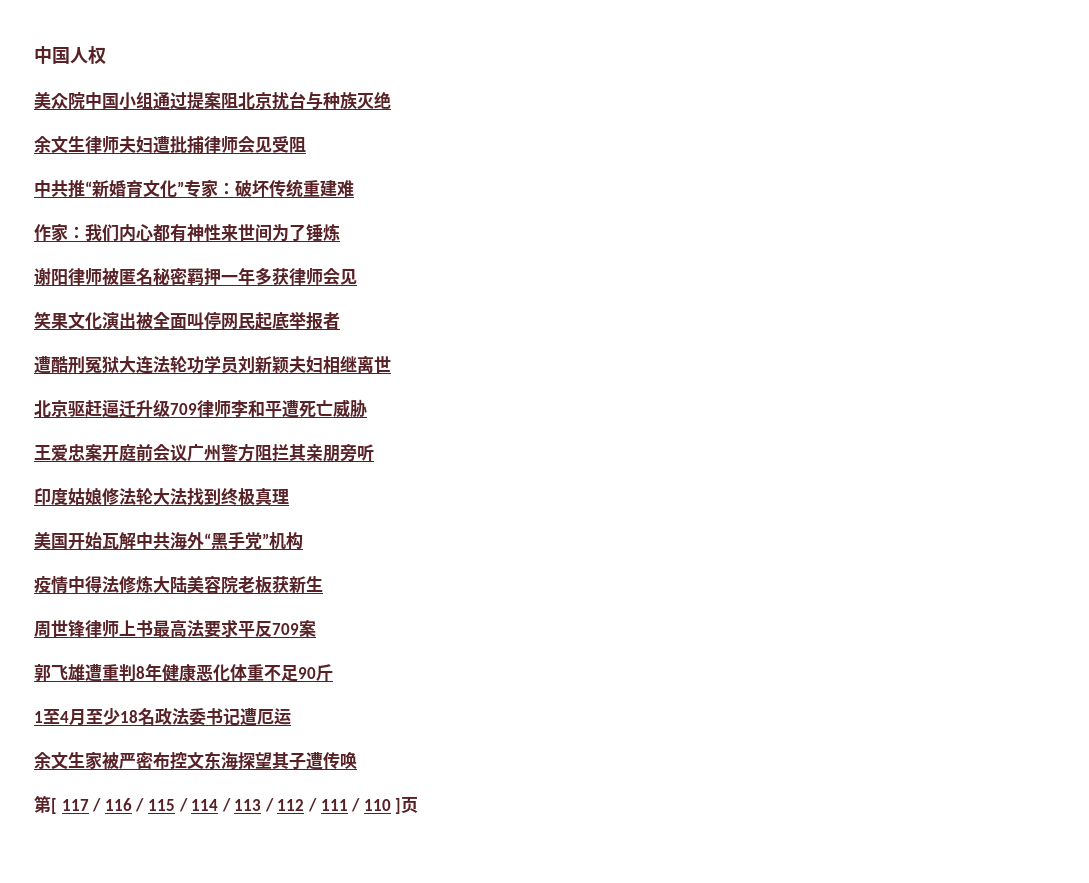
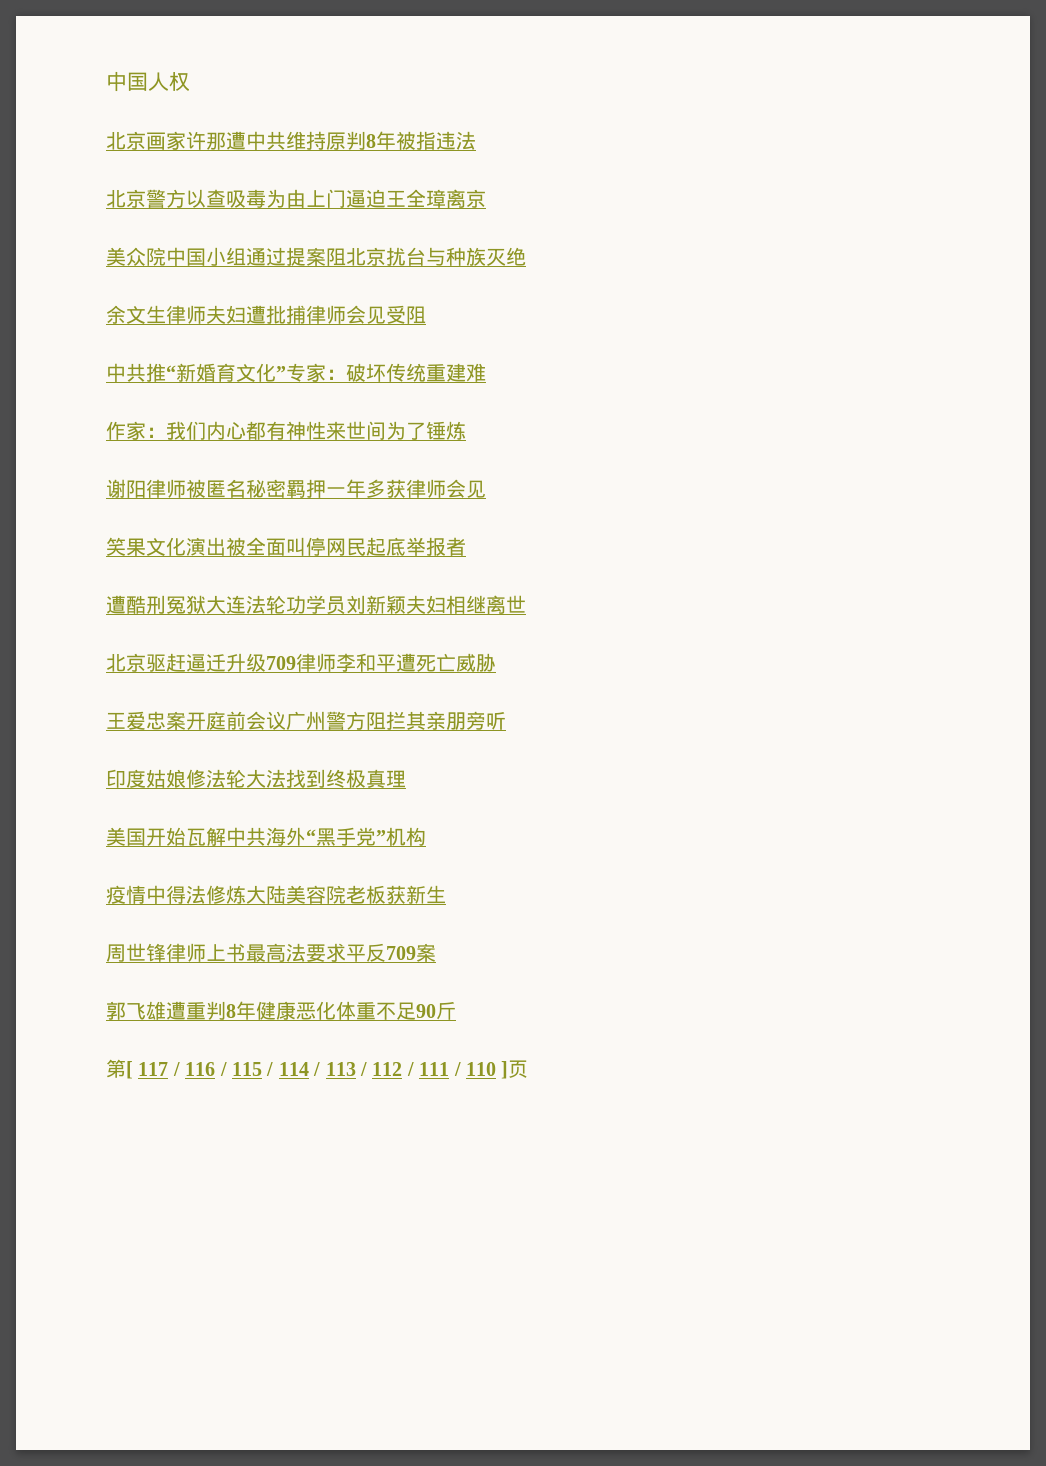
(106, 55) none -> [106,131,476,150] [106,189,486,208] // 北京画家许那遭中共维持原判8年被指违法 // 北京警方以查吸毒为由上门逼迫王全璋离京
[34,707,291,726] [34,751,357,770] // 1至4月至少18名政法委书记遭厄运 // 余文生家被严密布控文东海探望其子遭传唤 -> (456, 1010) none

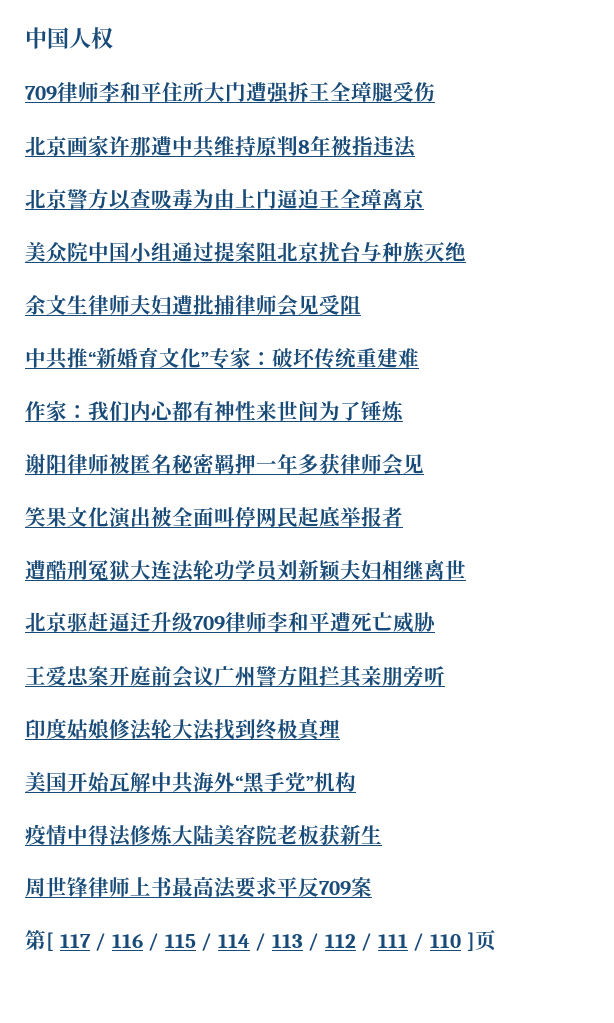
(190, 82) none -> [25,82,435,104] // 709律师李和平住所大门遭强拆王全璋腿受伤
[106,1001,456,1020] // 郭飞雄遭重判8年健康恶化体重不足90斤 -> (372, 887) none

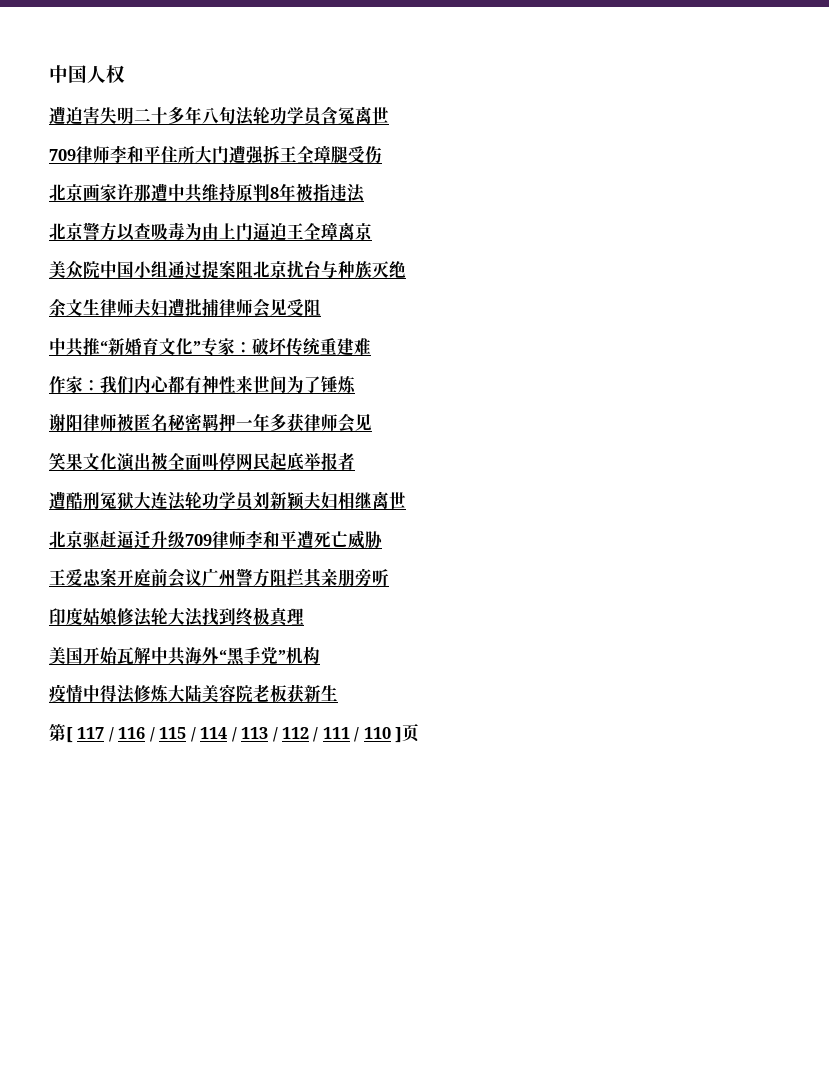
(113, 38) none -> [49,106,389,126] // 遭迫害失明二十多年八旬法轮功学员含冤离世
[25,877,372,899] // 周世锋律师上书最高法要求平反709案 -> (338, 693) none

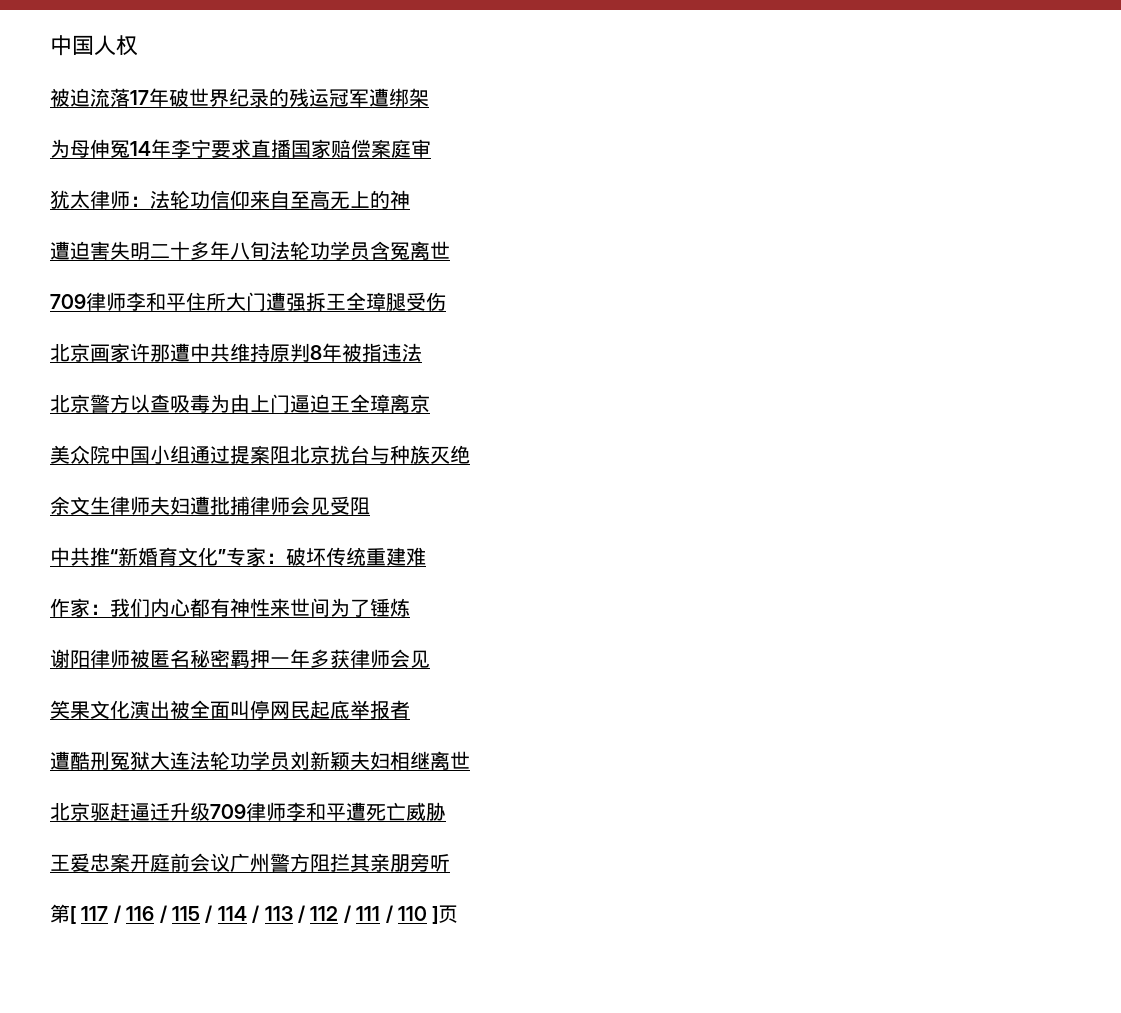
(125, 74) none -> [50,88,429,108] [50,139,431,158] [50,190,410,209] // 被迫流落17年破世界纪录的残运冠军遭绑架 // 为母伸冤14年李宁要求直播国家赔偿案庭审 // 犹太律师：法轮功信仰来自至高无上的神
[49,607,304,627] [49,646,320,665] [49,684,338,704] // 印度姑娘修法轮大法找到终极真理 // 美国开始瓦解中共海外“黑手党”机构 // 疫情中得法修炼大陆美容院老板获新生 -> (450, 862) none

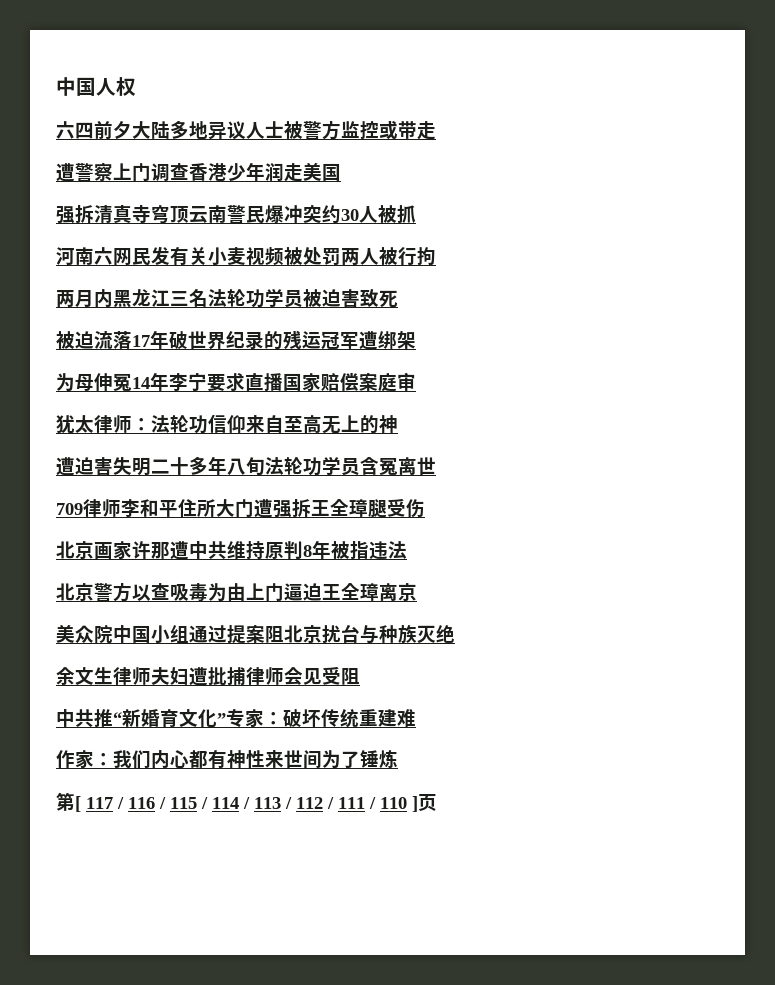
(138, 45) none -> [56,120,436,140] [56,162,341,182] [56,204,416,224] [56,246,436,266] [56,288,398,308] // 六四前夕大陆多地异议人士被警方监控或带走 // 遭警察上门调查香港少年润走美国 // 强拆清真寺穹顶云南警民爆冲突约30人被抓 // 河南六网民发有关小麦视频被处罚两人被行拘 // 两月内黑龙江三名法轮功学员被迫害致死
[50,649,430,668] [50,700,410,719] [50,751,470,771] [50,802,446,821] [50,853,450,873] // 谢阳律师被匿名秘密羁押一年多获律师会见 // 笑果文化演出被全面叫停网民起底举报者 // 遭酷刑冤狱大连法轮功学员刘新颖夫妇相继离世 // 北京驱赶逼迁升级709律师李和平遭死亡威胁 // 王爱忠案开庭前会议广州警方阻拦其亲朋旁听 -> (398, 759) none

